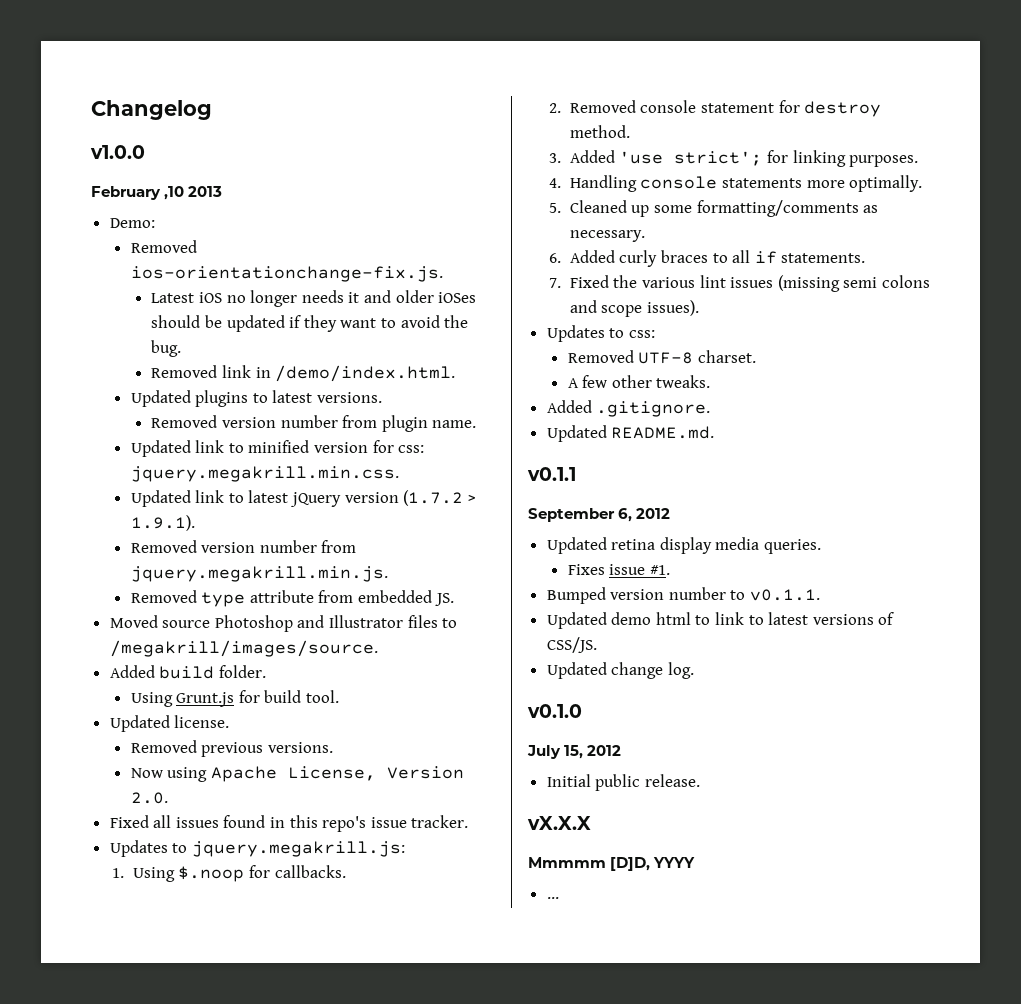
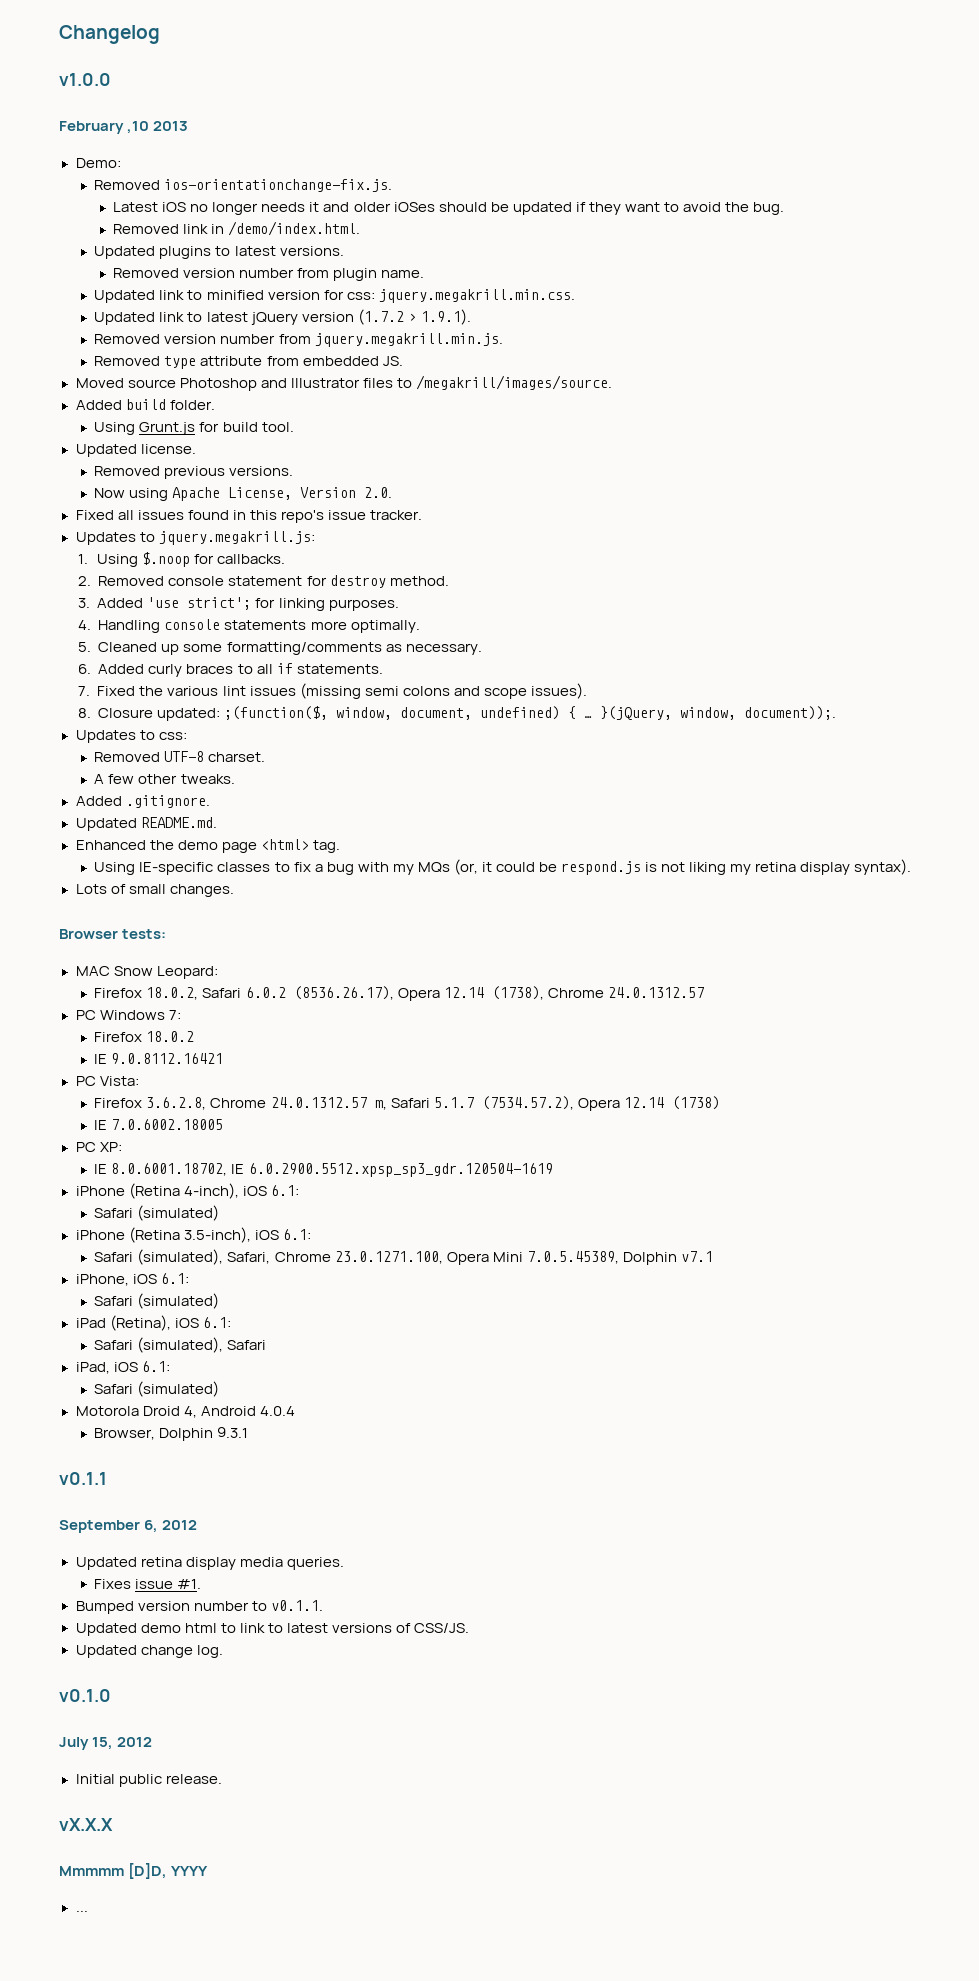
(699, 308) none -> [77,706,837,721] // 8. Closure updated: ;(function($, window, document, undefined) { … }(jQuery, window, document));.
(715, 432) none -> [75,839,340,853] [94,859,912,875] [75,884,234,897] [59,929,167,939] [75,966,218,979] [94,986,704,1001] [75,1010,181,1020] [94,1031,195,1042] [94,1053,224,1064] [75,1076,139,1086] [94,1096,720,1111] [94,1119,224,1130] [75,1142,122,1152] [94,1163,553,1177] [75,1183,299,1199] [94,1205,220,1221] [75,1227,311,1243] [94,1249,713,1265] [75,1273,189,1286] [94,1293,220,1309] [75,1315,231,1331] [94,1337,267,1353] [75,1361,170,1374] [94,1381,220,1397] [75,1406,295,1418] [94,1427,249,1441] // Enhanced the demo page <html> tag. // Using IE-specific classes to fix a bug with my MQs (or, it could be respond.js is not liking my retina display syntax). // Lots of small changes. // Browser tests: // MAC Snow Leopard: // Firefox 18.0.2, Safari 6.0.2 (8536.26.17), Opera 12.14 (1738), Chrome 24.0.1312.57 // PC Windows 7: // Firefox 18.0.2 // IE 9.0.8112.16421 // PC Vista: // Firefox 3.6.2.8, Chrome 24.0.1312.57 m, Safari 5.1.7 (7534.57.2), Opera 12.14 (1738) // IE 7.0.6002.18005 // PC XP: // IE 8.0.6001.18702, IE 6.0.2900.5512.xpsp_sp3_gdr.120504-1619 // iPhone (Retina 4-inch), iOS 6.1: // Safari (simulated) // iPhone (Retina 3.5-inch), iOS 6.1: // Safari (simulated), Safari, Chrome 23.0.1271.100, Opera Mini 7.0.5.45389, Dolphin v7.1 // iPhone, iOS 6.1: // Safari (simulated) // iPad (Retina), iOS 6.1: // Safari (simulated), Safari // iPad, iOS 6.1: // Safari (simulated) // Motorola Droid 4, Android 4.0.4 // Browser, Dolphin 9.3.1

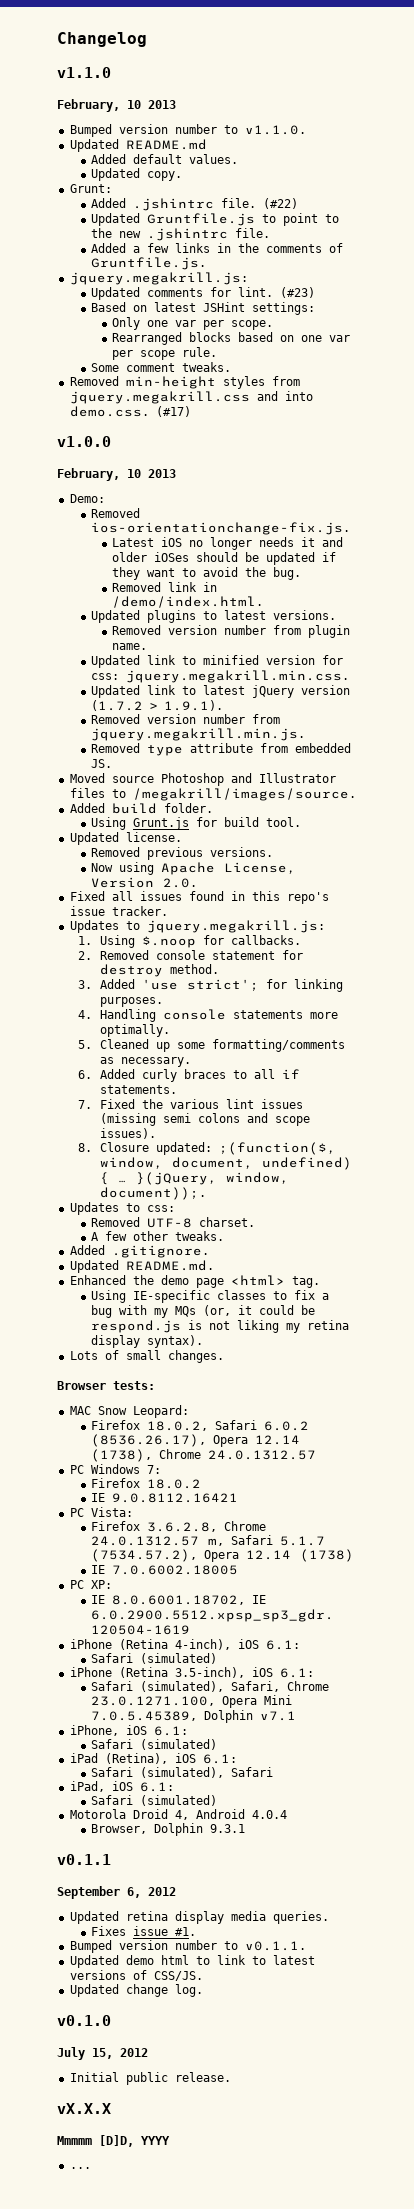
(160, 34) none -> [57,67,111,78] [57,99,176,112] [69,124,306,137] [69,139,207,152] [91,154,239,164] [91,168,183,181] [69,184,112,193] [91,198,299,211] [91,213,340,226] [91,228,271,241] [91,243,344,253] [91,257,207,270] [69,272,248,285] [91,287,316,300] [91,302,316,315] [112,317,274,330] [112,332,351,345] [112,347,218,360] [91,362,232,372] [69,376,300,389] [69,391,313,404] [69,406,191,417] // v1.1.0 // February, 10 2013 // Bumped version number to v1.1.0. // Updated README.md // Added default values. // Updated copy. // Grunt: // Added .jshintrc file. (#22) // Updated Gruntfile.js to point to the new .jshintrc file. // Added a few links in the comments of Gruntfile.js. // jquery.megakrill.js: // Updated comments for lint. (#23) // Based on latest JSHint settings: // Only one var per scope. // Rearranged blocks based on one var per scope rule. // Some comment tweaks. // Removed min-height styles from jquery.megakrill.css and into demo.css. (#17)
[59,121,150,134] February ,10 -> [57,468,141,481] February, 10

